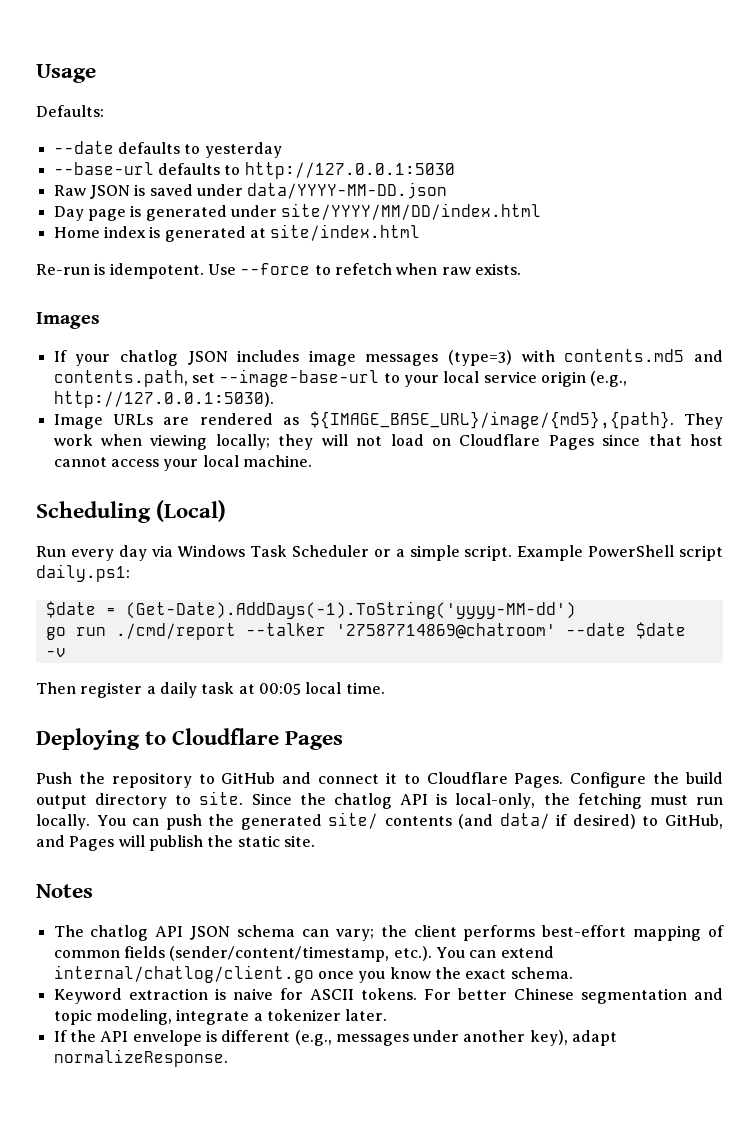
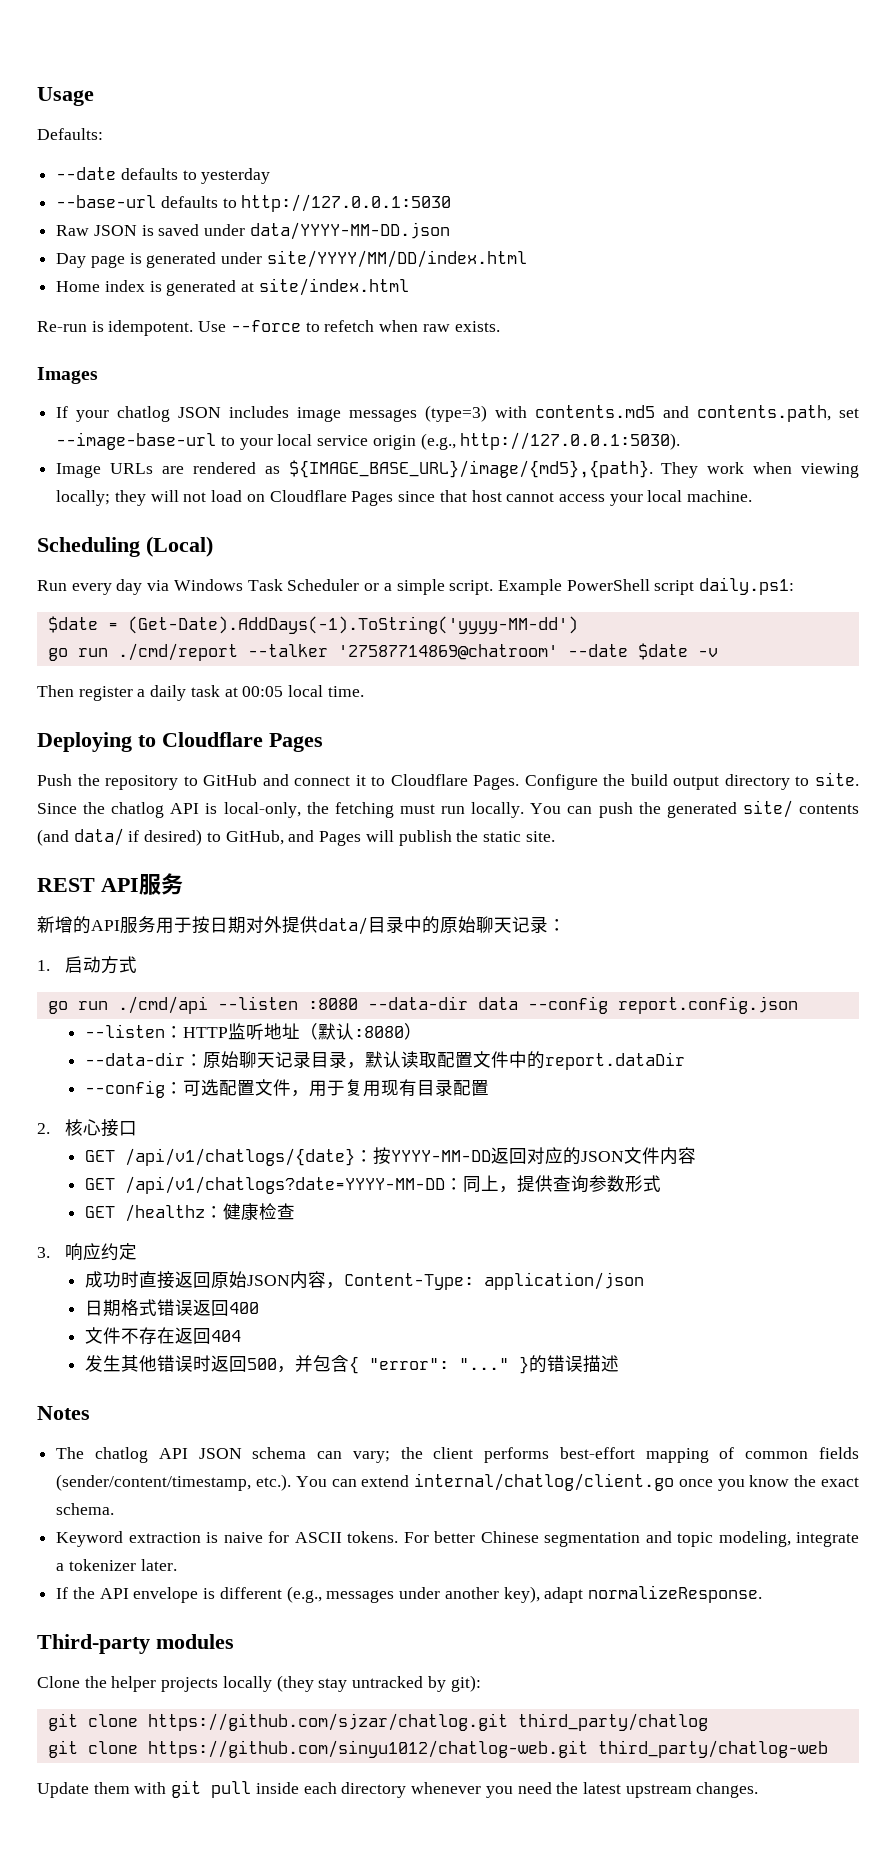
(315, 841) none -> [37,873,183,895] [37,916,566,935] [37,956,138,974] [47,996,798,1014] [84,1023,422,1040] [84,1051,685,1070] [84,1079,489,1098] [37,1119,138,1137] [84,1147,696,1166] [84,1175,661,1194] [84,1203,295,1222] [37,1243,138,1261] [84,1271,644,1290] [84,1299,259,1317] [84,1327,241,1344] [84,1355,619,1374] // REST API服务 // 新增的API服务用于按日期对外提供data/目录中的原始聊天记录： // 1.启动方式 // go run ./cmd/api --listen :8080 --data-dir data --config report.config.json // --listen：HTTP监听地址（默认:8080） // --data-dir：原始聊天记录目录，默认读取配置文件中的report.dataDir // --config：可选配置文件，用于复用现有目录配置 // 2.核心接口 // GET /api/v1/chatlogs/{date}：按YYYY-MM-DD返回对应的JSON文件内容 // GET /api/v1/chatlogs?date=YYYY-MM-DD：同上，提供查询参数形式 // GET /healthz：健康检查 // 3.响应约定 // 成功时直接返回原始JSON内容，Content-Type: application/json // 日期格式错误返回400 // 文件不存在返回404 // 发生其他错误时返回500，并包含{ "error": "..." }的错误描述
(228, 1058) none -> [37,1634,234,1654] [37,1675,481,1692] [47,1713,708,1731] [47,1740,828,1758] [37,1780,759,1798] // Third-party modules // Clone the helper projects locally (they stay untracked by git): // git clone https://github.com/sjzar/chatlog.git third_party/chatlog // git clone https://github.com/sinyu1012/chatlog-web.git third_party/chatlog-web // Update them with git pull inside each directory whenever you need the latest upstream changes.

